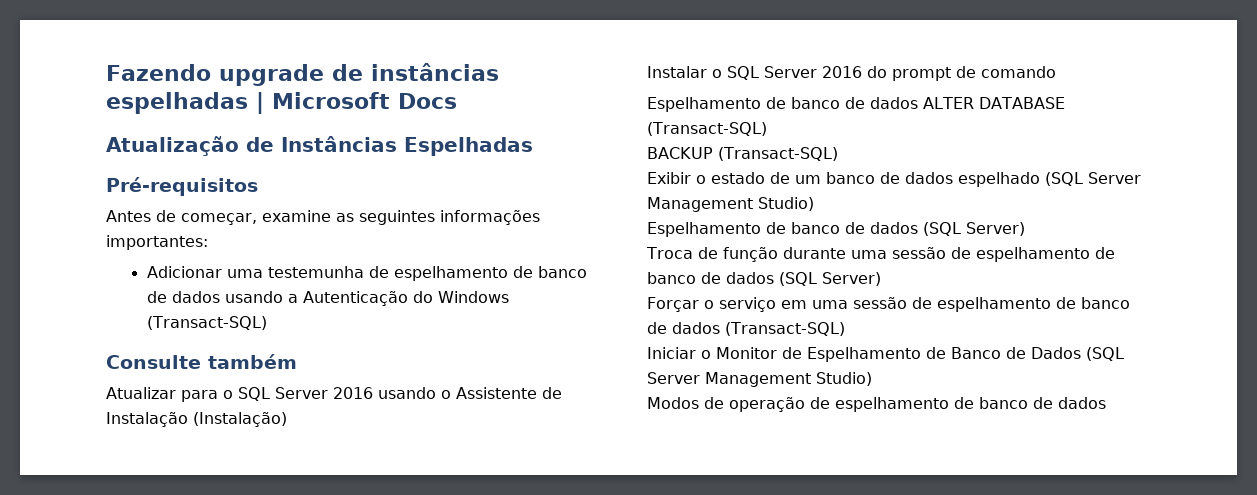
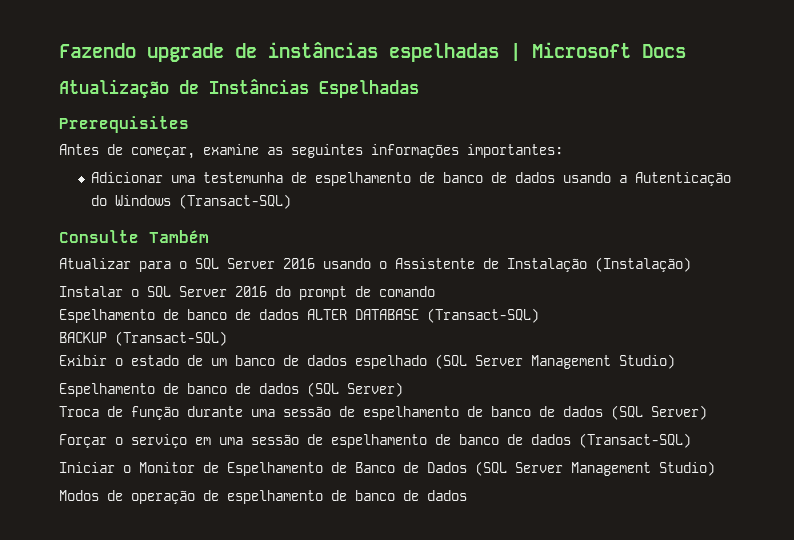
[106,177,258,196] Pré-requisitos -> [59,116,189,133] Prerequisites
[208,354,297,369] também -> [149,230,209,243] Também

